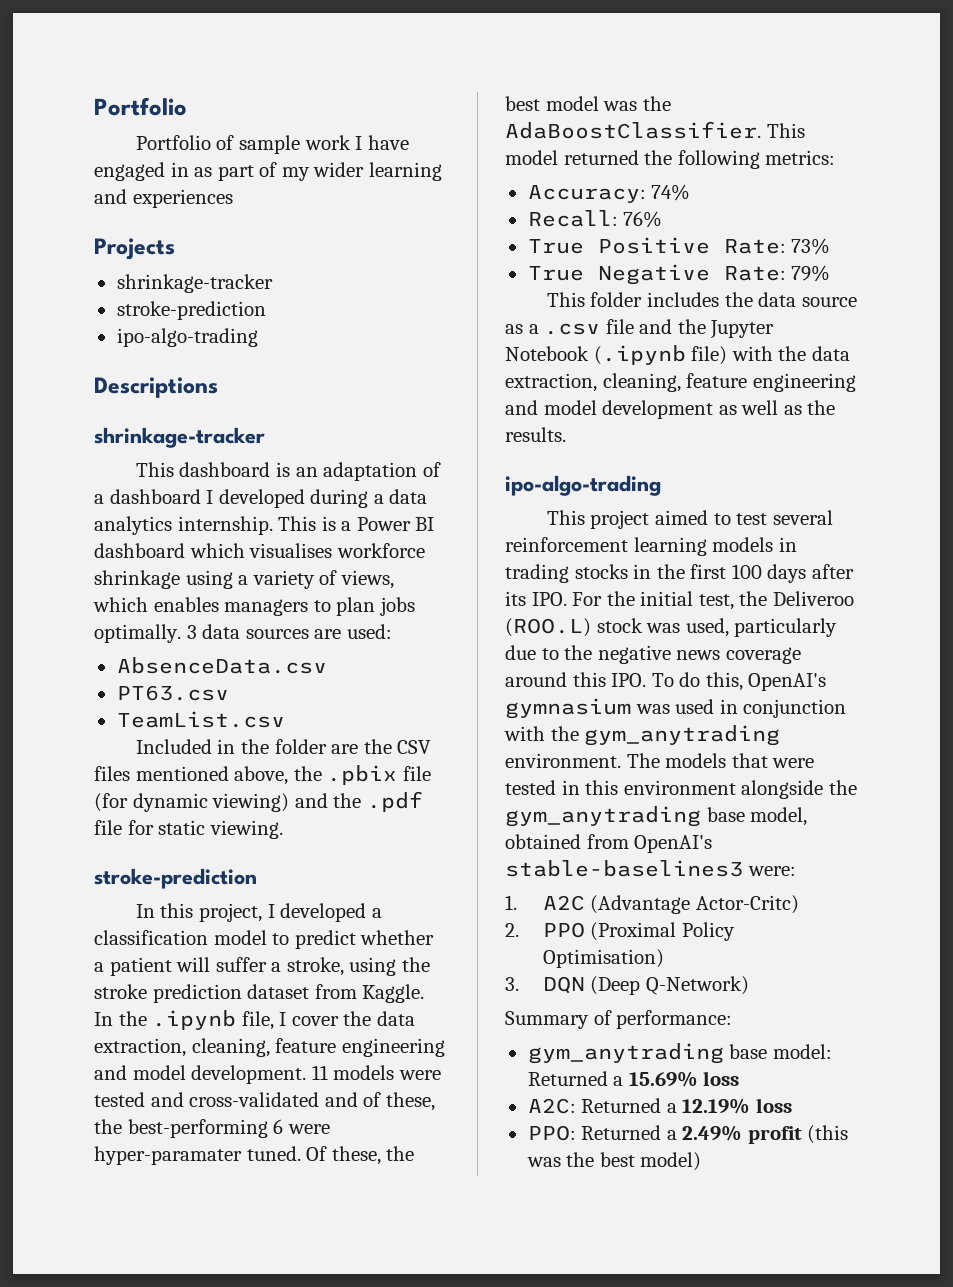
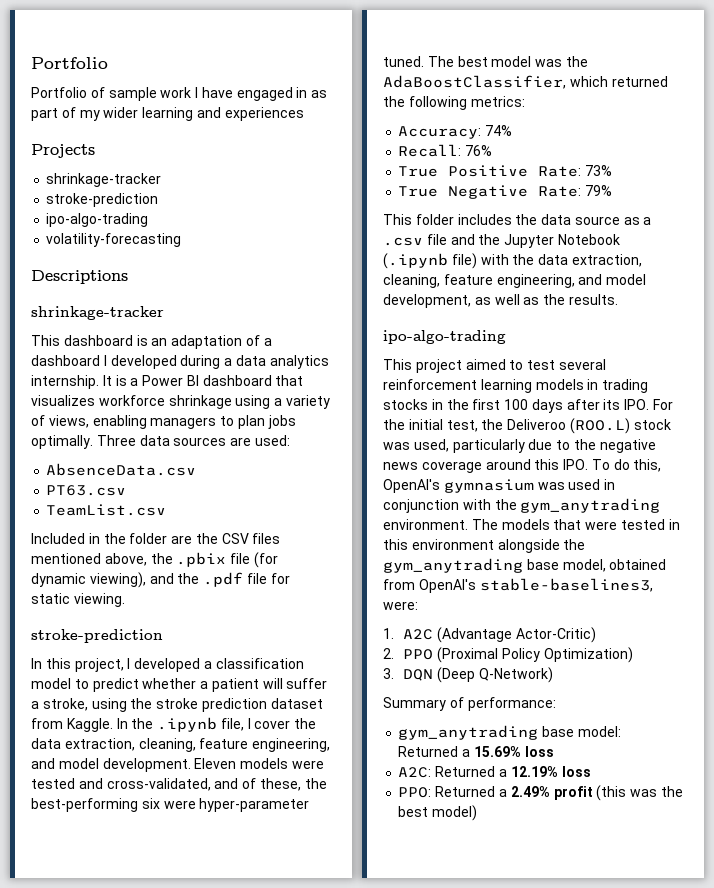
(258, 337) none -> [46,233,182,247] // volatility-forecasting
[278,516,317,531] This -> [102,375,112,386] It
[189,543,333,558] which visualises -> [275,375,304,386] [31,395,95,406] that visualizes
[93,597,219,612] which enables -> [92,415,147,429] enabling
[186,625,197,639] 3 -> [96,435,136,446] Three
[212,793,290,812] viewing) -> [89,572,146,588] viewing),
[341,1038,445,1057] engineering -> [252,738,331,752] engineering,
[311,1065,328,1080] 11 -> [194,758,237,769] Eleven
[189,1092,320,1107] cross-validated -> [106,778,211,791] cross-validated,
[273,1119,330,1134] [94,1146,415,1165] 6 were hyper-paramater tuned. Of these, the -> [141,798,310,812] [383,56,454,67] six were hyper-parameter tuned. The
[505,121,805,139] [505,150,558,165] AdaBoostClassifier. This model -> [383,75,608,89] AdaBoostClassifier, which
[752,373,856,392] [505,400,714,419] engineering and model development -> [496,274,647,288] [383,294,471,308] engineering, and model development,
[505,860,743,877] stable-baselines3 -> [479,578,653,592] stable-baselines3,
[695,895,799,914] Actor-Critc) -> [515,627,596,643] Actor-Critic)
[542,949,664,968] Optimisation) -> [543,647,633,663] Optimization)

